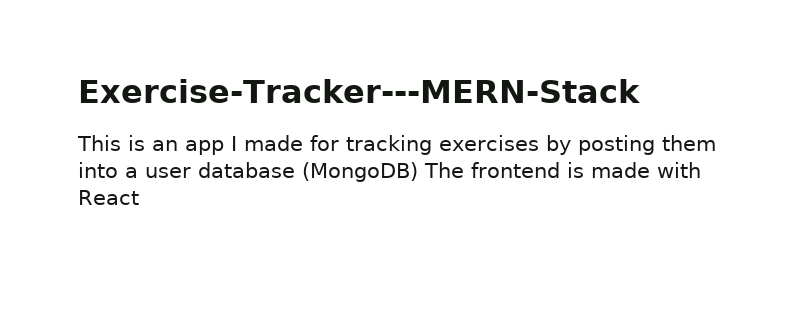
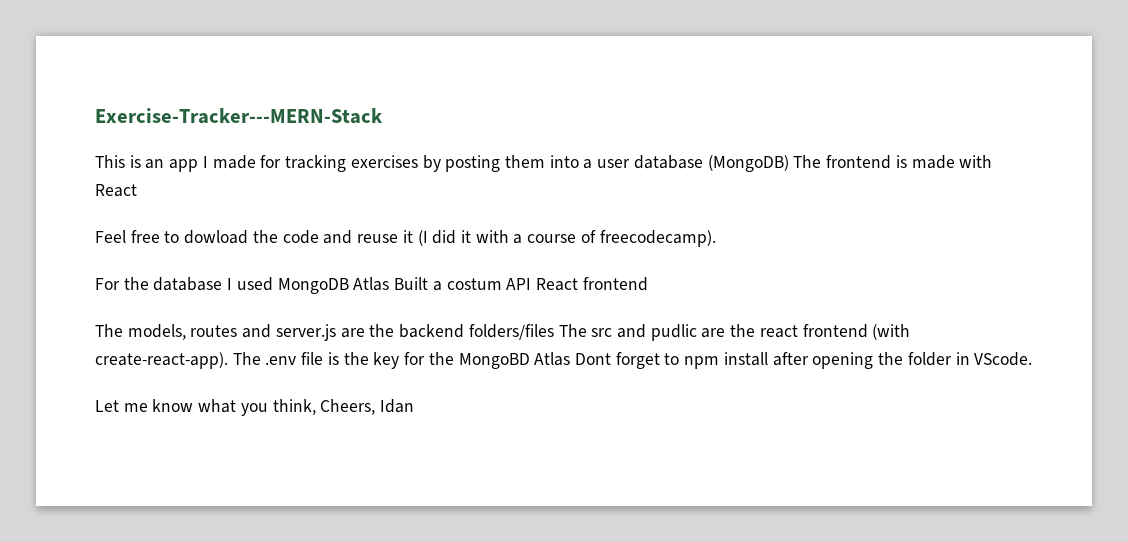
(139, 197) none -> [95,230,716,247] [95,277,648,294] [95,324,911,341] [95,352,1033,369] [95,399,415,416] // Feel free to dowload the code and reuse it (I did it with a course of freecodecamp). // For the database I used MongoDB Atlas Built a costum API React frontend // The models, routes and server.js are the backend folders/files The src and pudlic are the react frontend (with create-react-app). The .env file is the key for the MongoBD Atlas Dont forget to npm install after opening the folder in VScode. // Let me know what you think, Cheers, Idan

